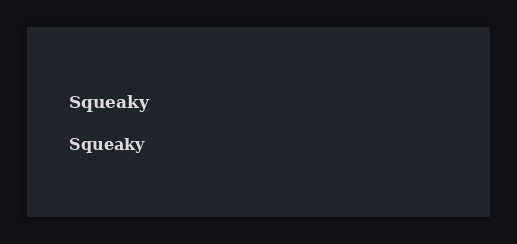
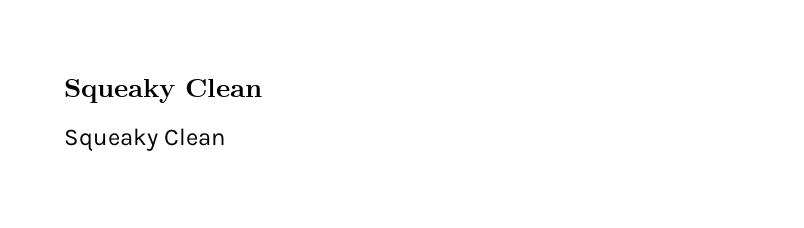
[69,95,150,112] [69,138,145,153] Squeaky // Squeaky -> [64,79,262,103] [64,128,226,151] Squeaky Clean // Squeaky Clean

